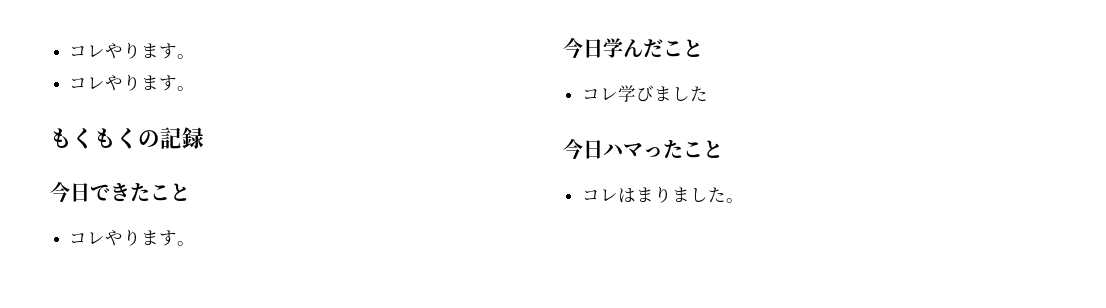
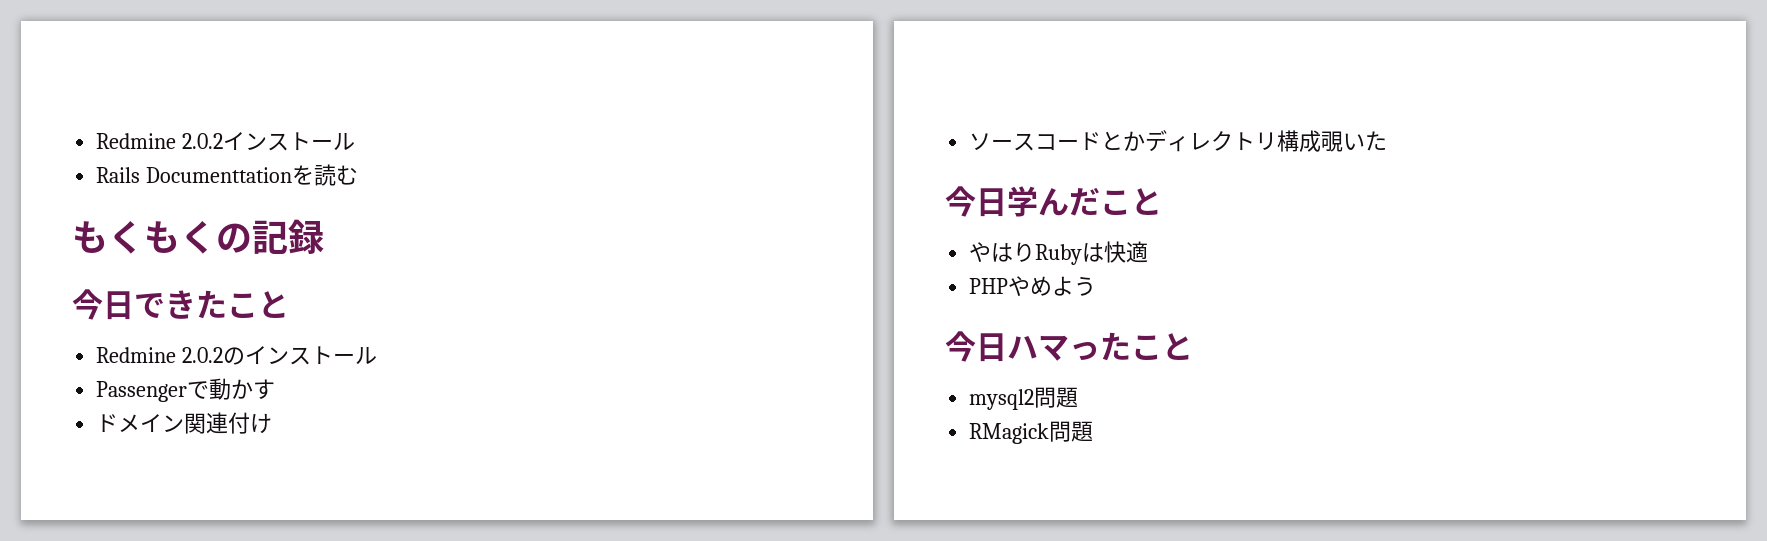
[69,42,196,59] [69,74,196,91] コレやります。 // コレやります。 -> [96,132,356,151] [96,164,359,186] Redmine 2.0.2インストール // Rails Documenttationを読む
[69,229,196,246] [563,37,703,59] [582,85,709,102] コレやります。 // 今日学んだこと // コレ学びました -> [96,346,378,365] [96,378,276,402] [96,412,273,434] [969,130,1388,152] [945,186,1162,217] [969,241,1149,265] [969,276,1097,296] Redmine 2.0.2のインストール // Passengerで動かす // ドメイン関連付け // ソースコードとかディレクトリ構成覗いた // 今日学んだこと // やはりRubyは快適 // PHPやめよう
[582,186,745,203] コレはまりました。 -> [969,387,1079,410] [969,421,1094,444] mysql2問題 // RMagick問題

